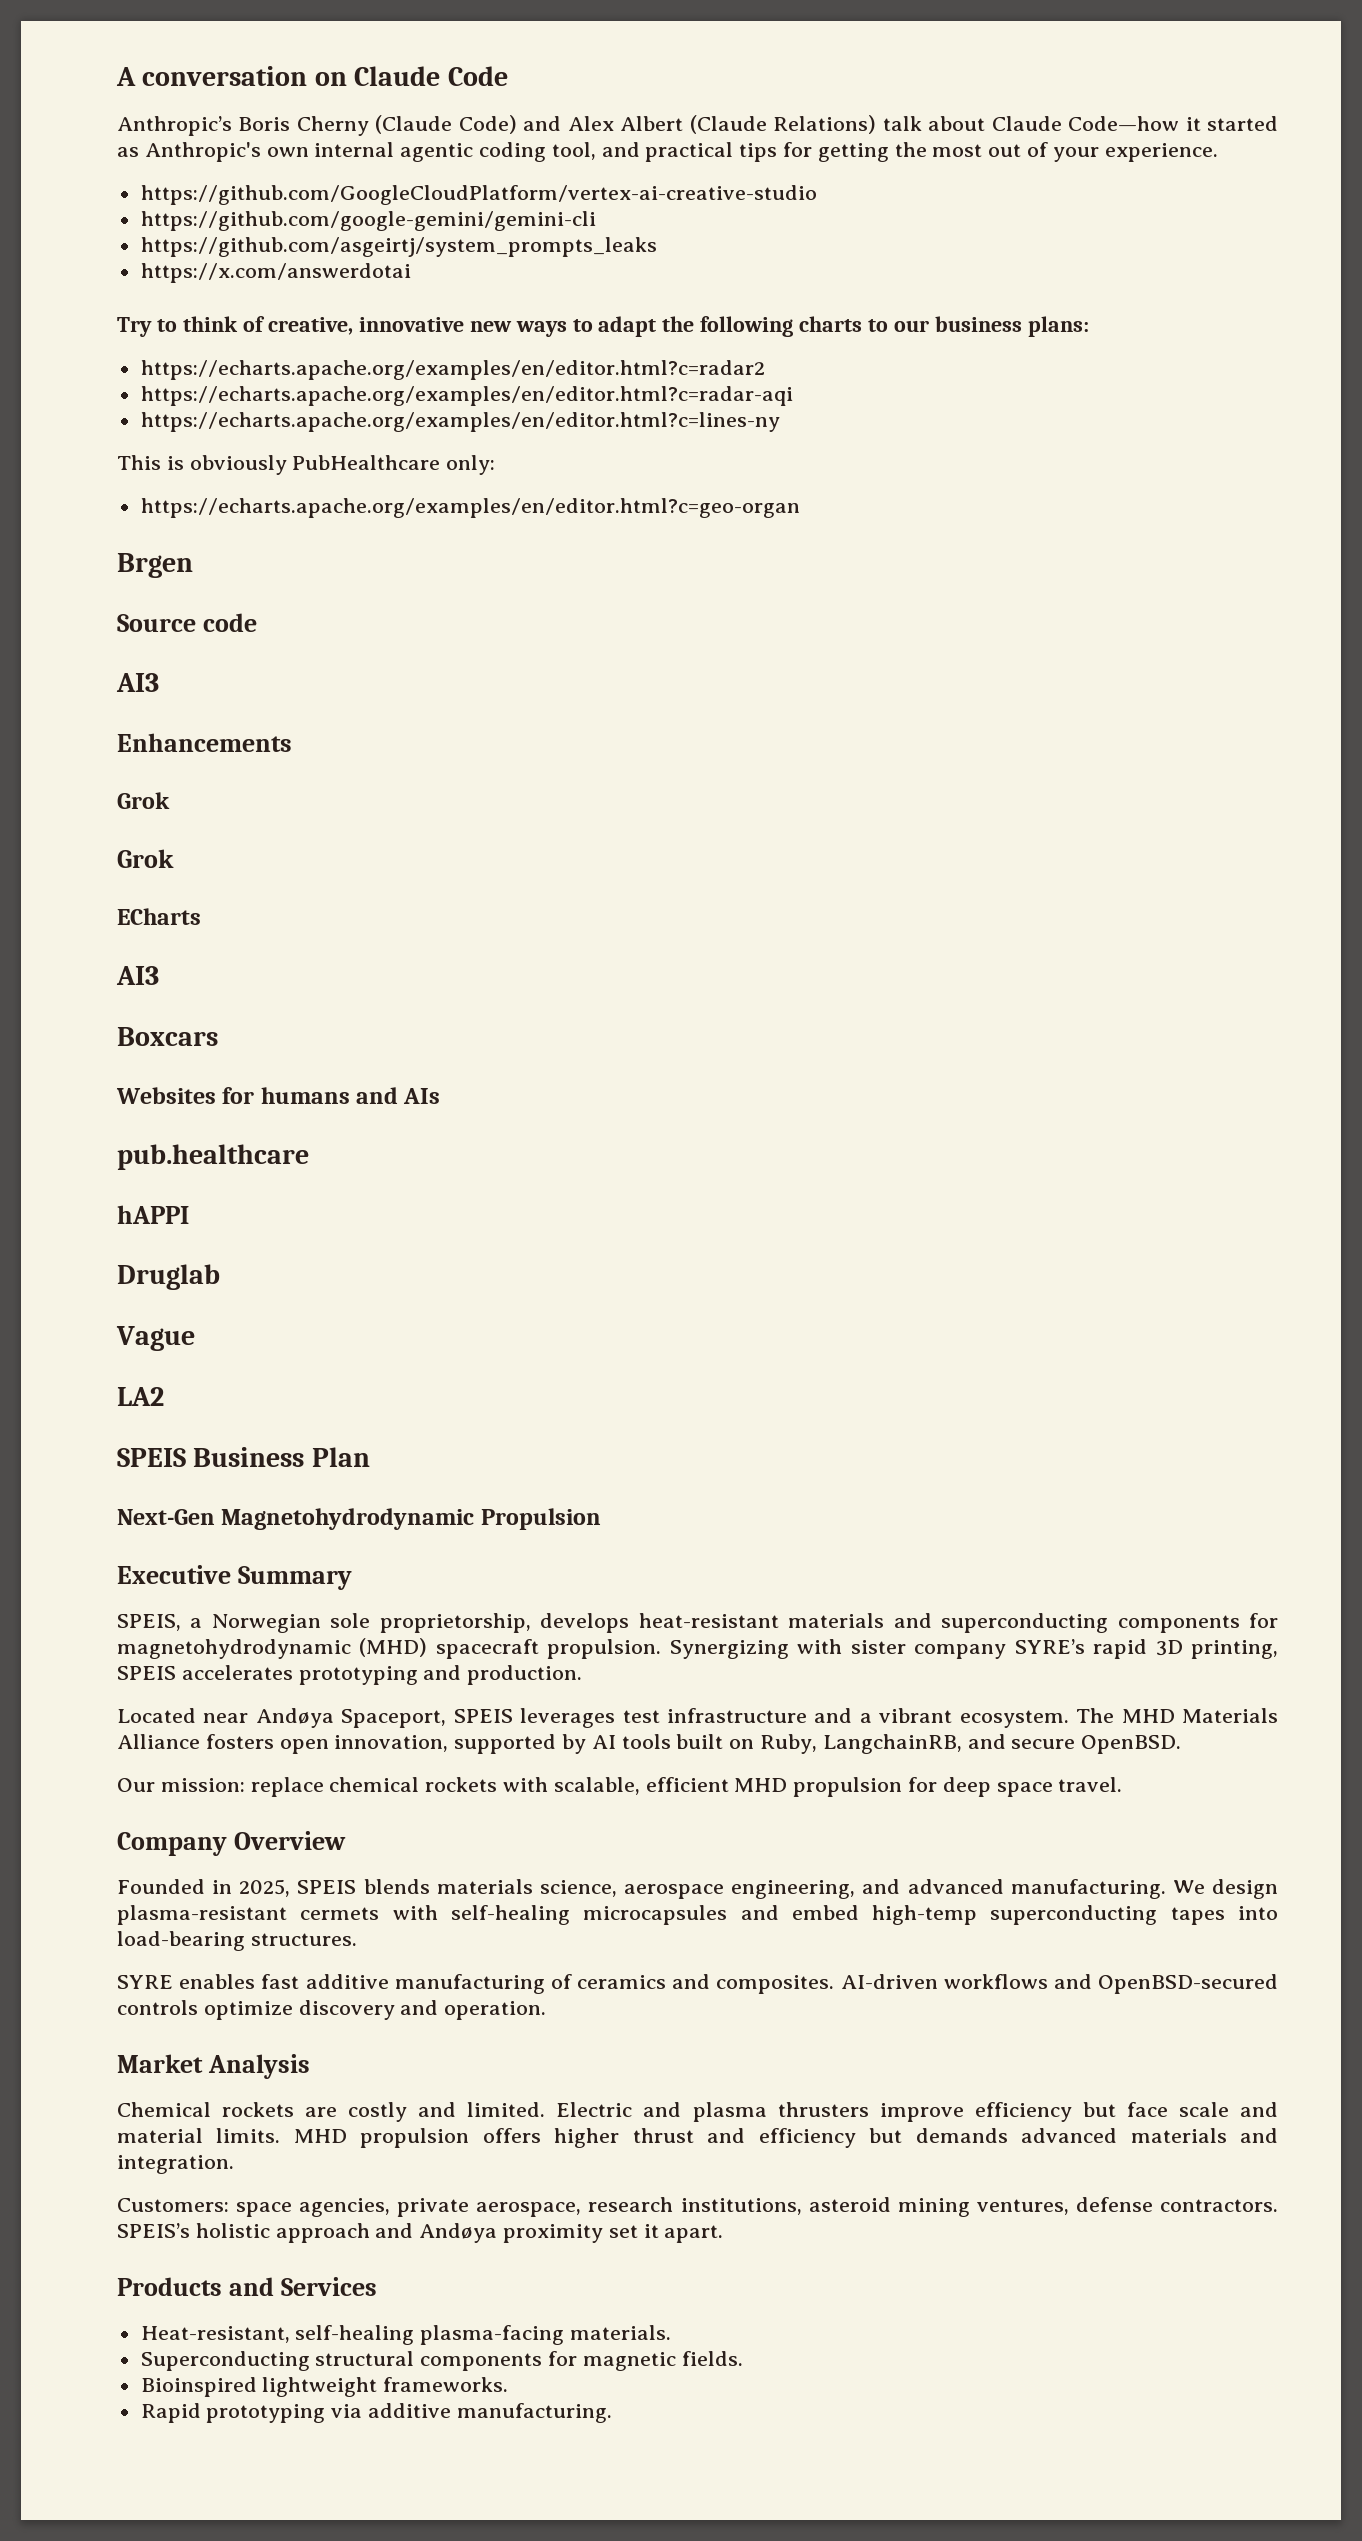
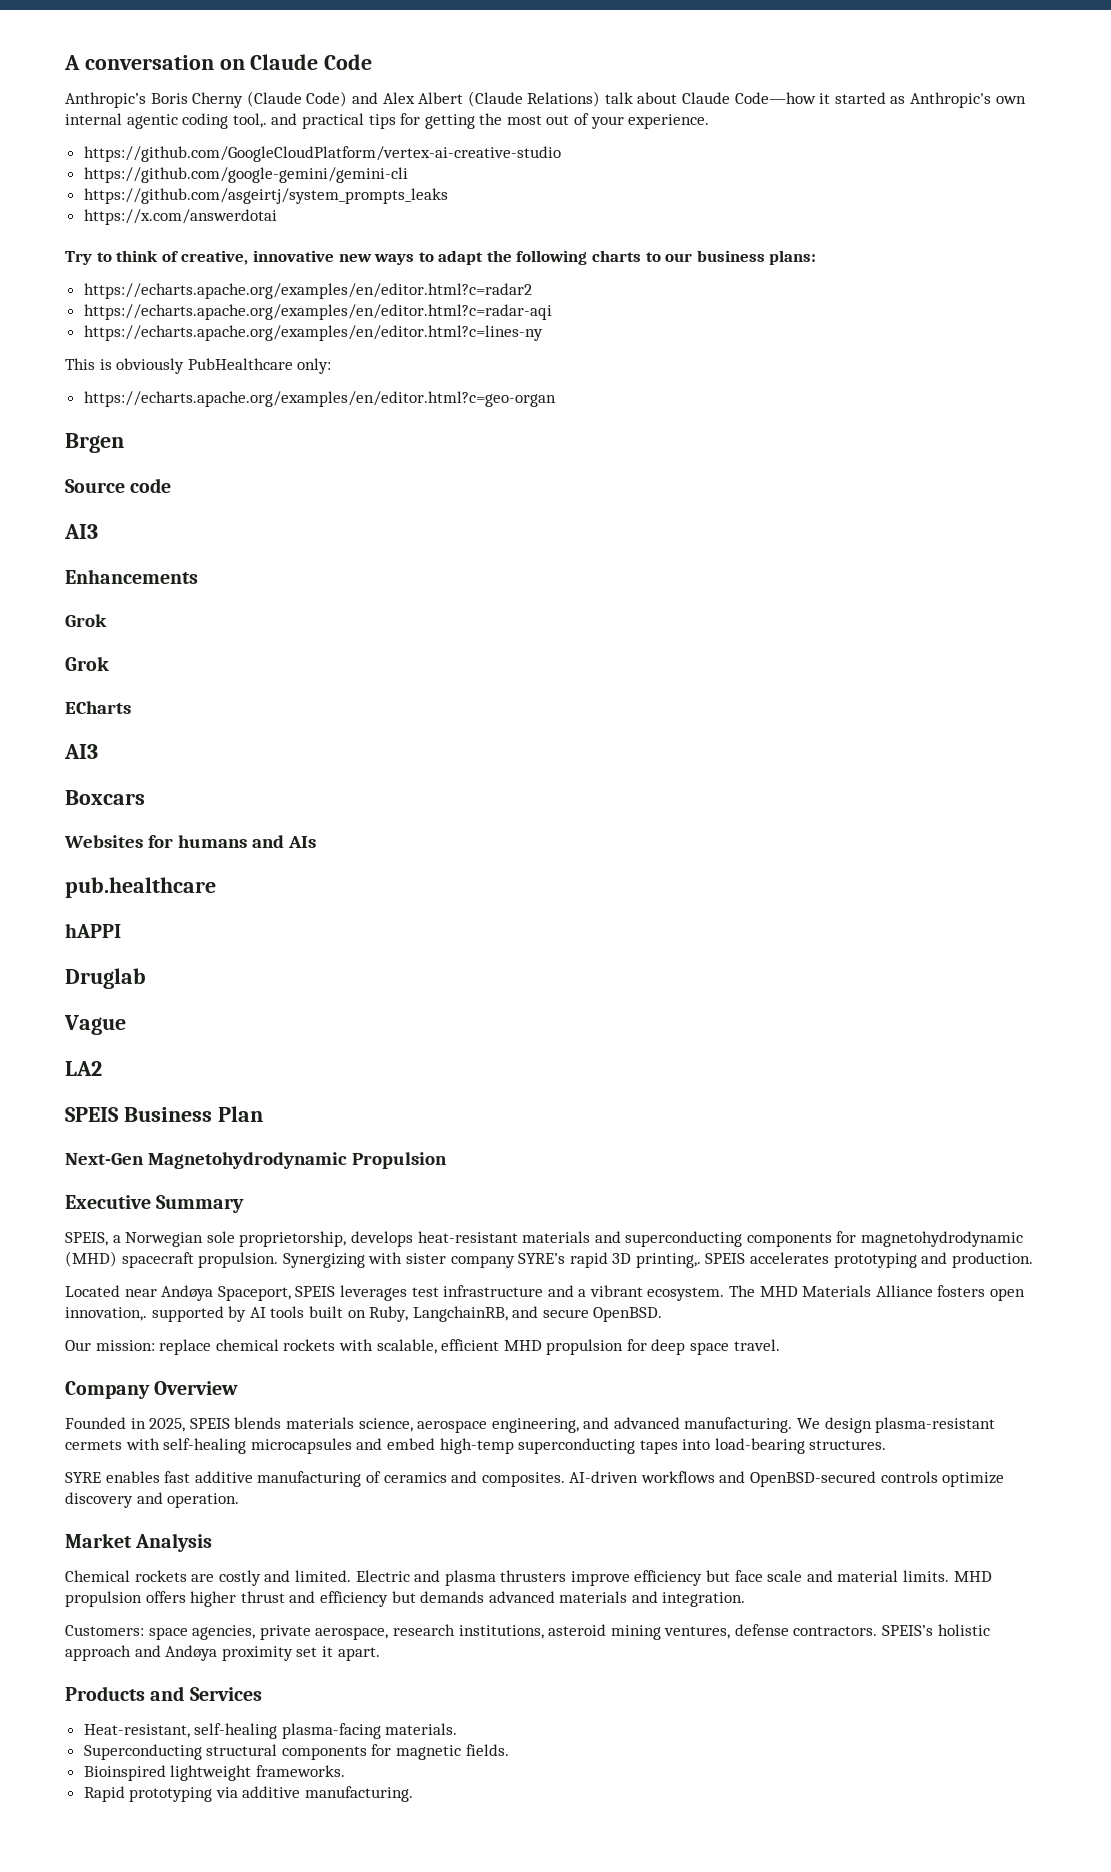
[551,142,596,160] tool, -> [232,113,267,128] tool,.
[1191,1640,1279,1659] printing, -> [635,1253,701,1268] printing,.
[334,1735,449,1752] innovation, -> [65,1307,147,1321] innovation,.

